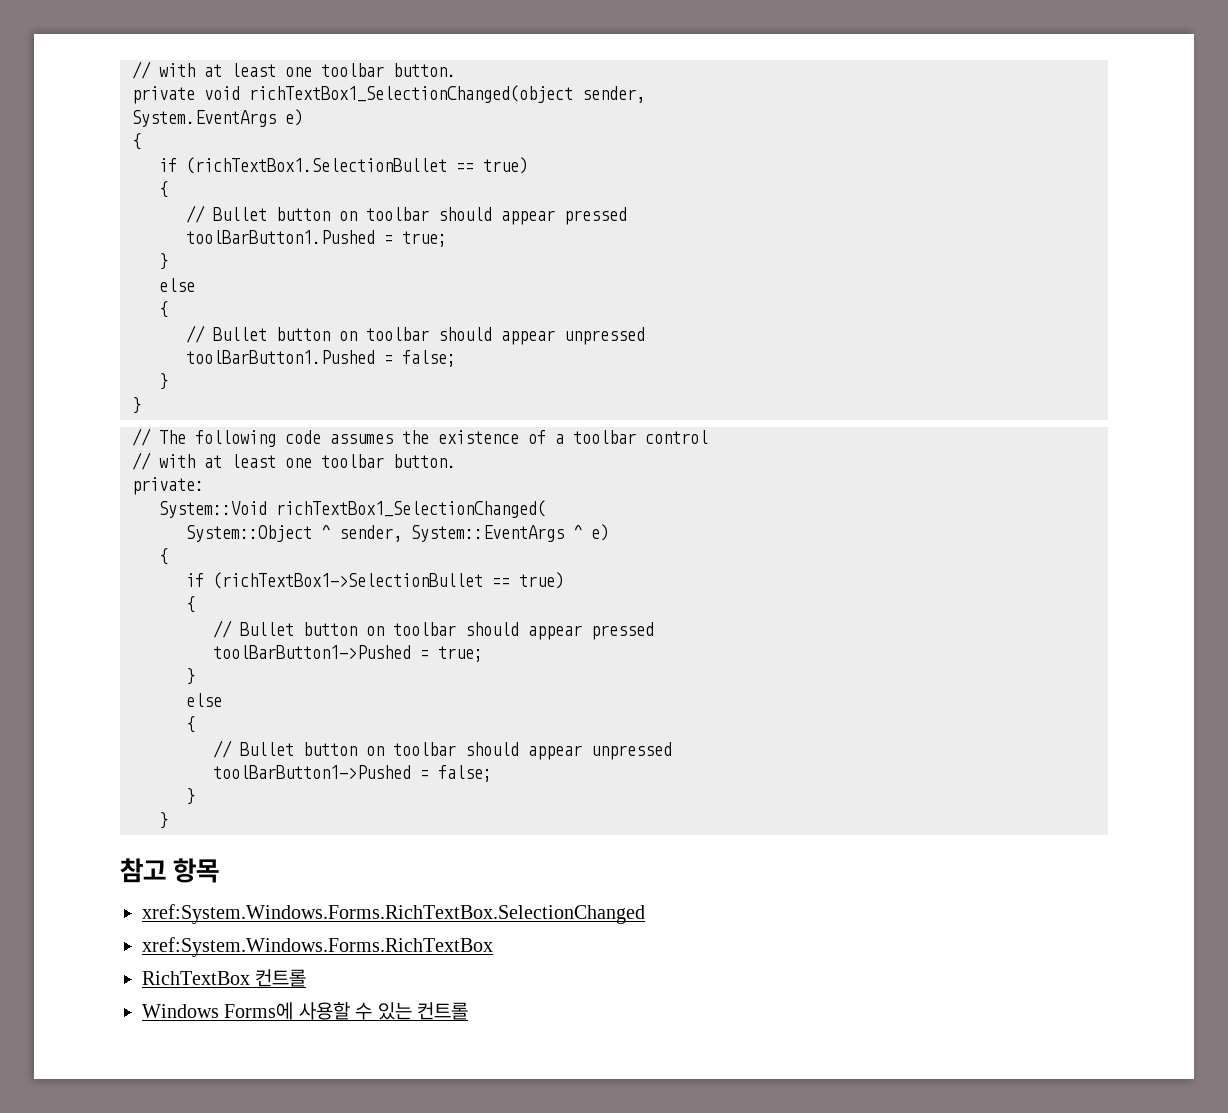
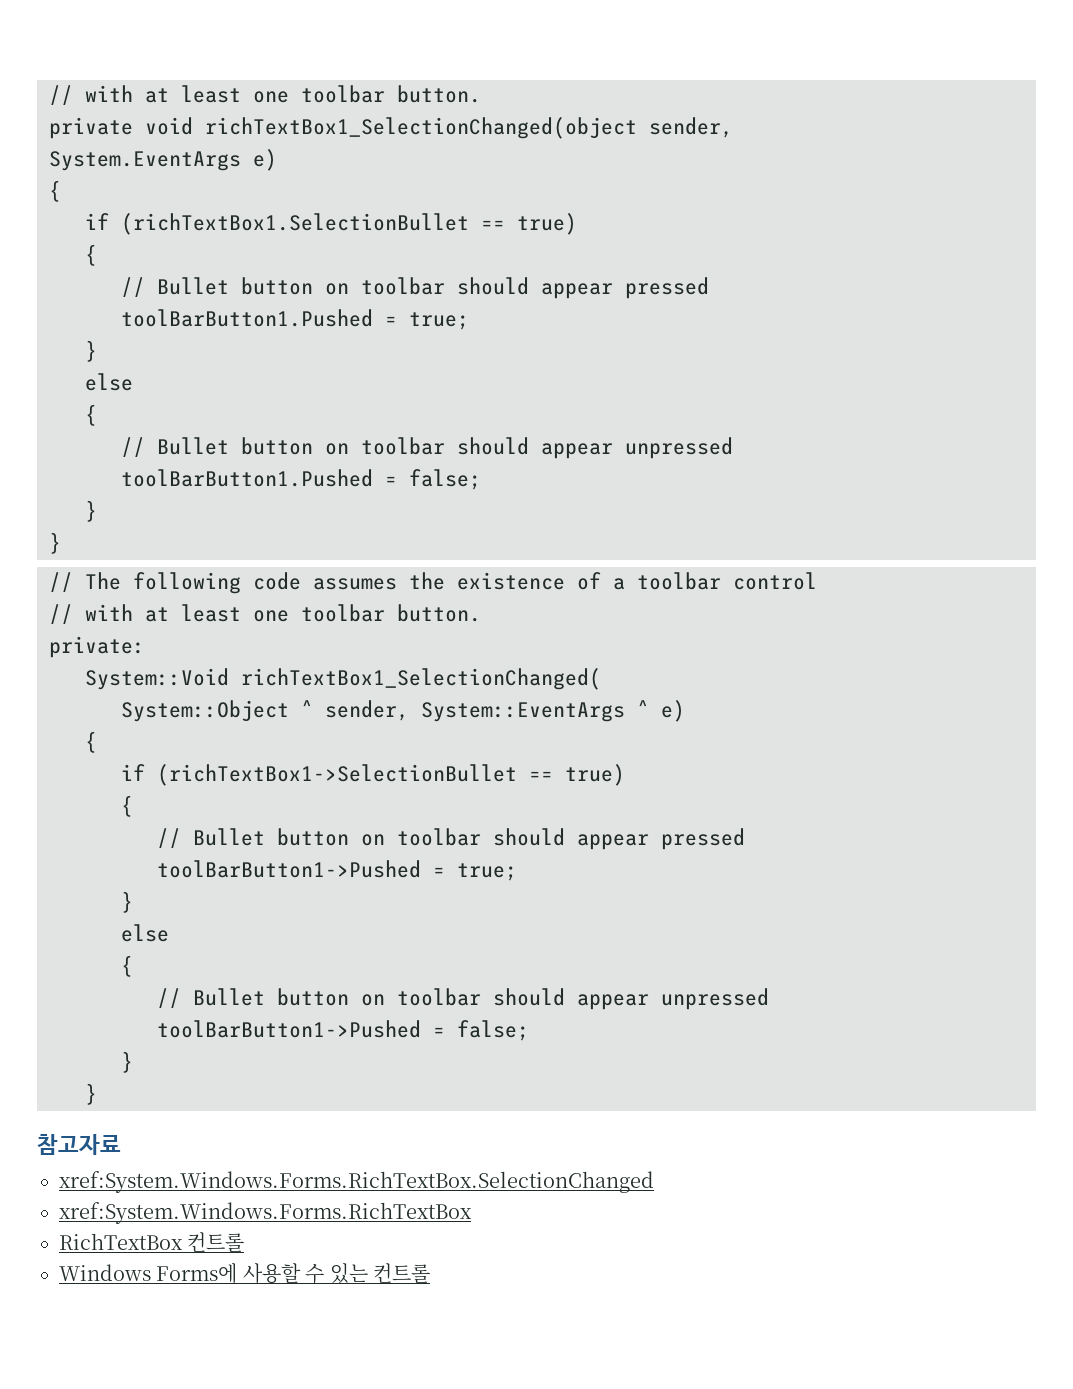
[120,858,220,883] 참고 항목 -> [37,1134,121,1155] 참고자료

